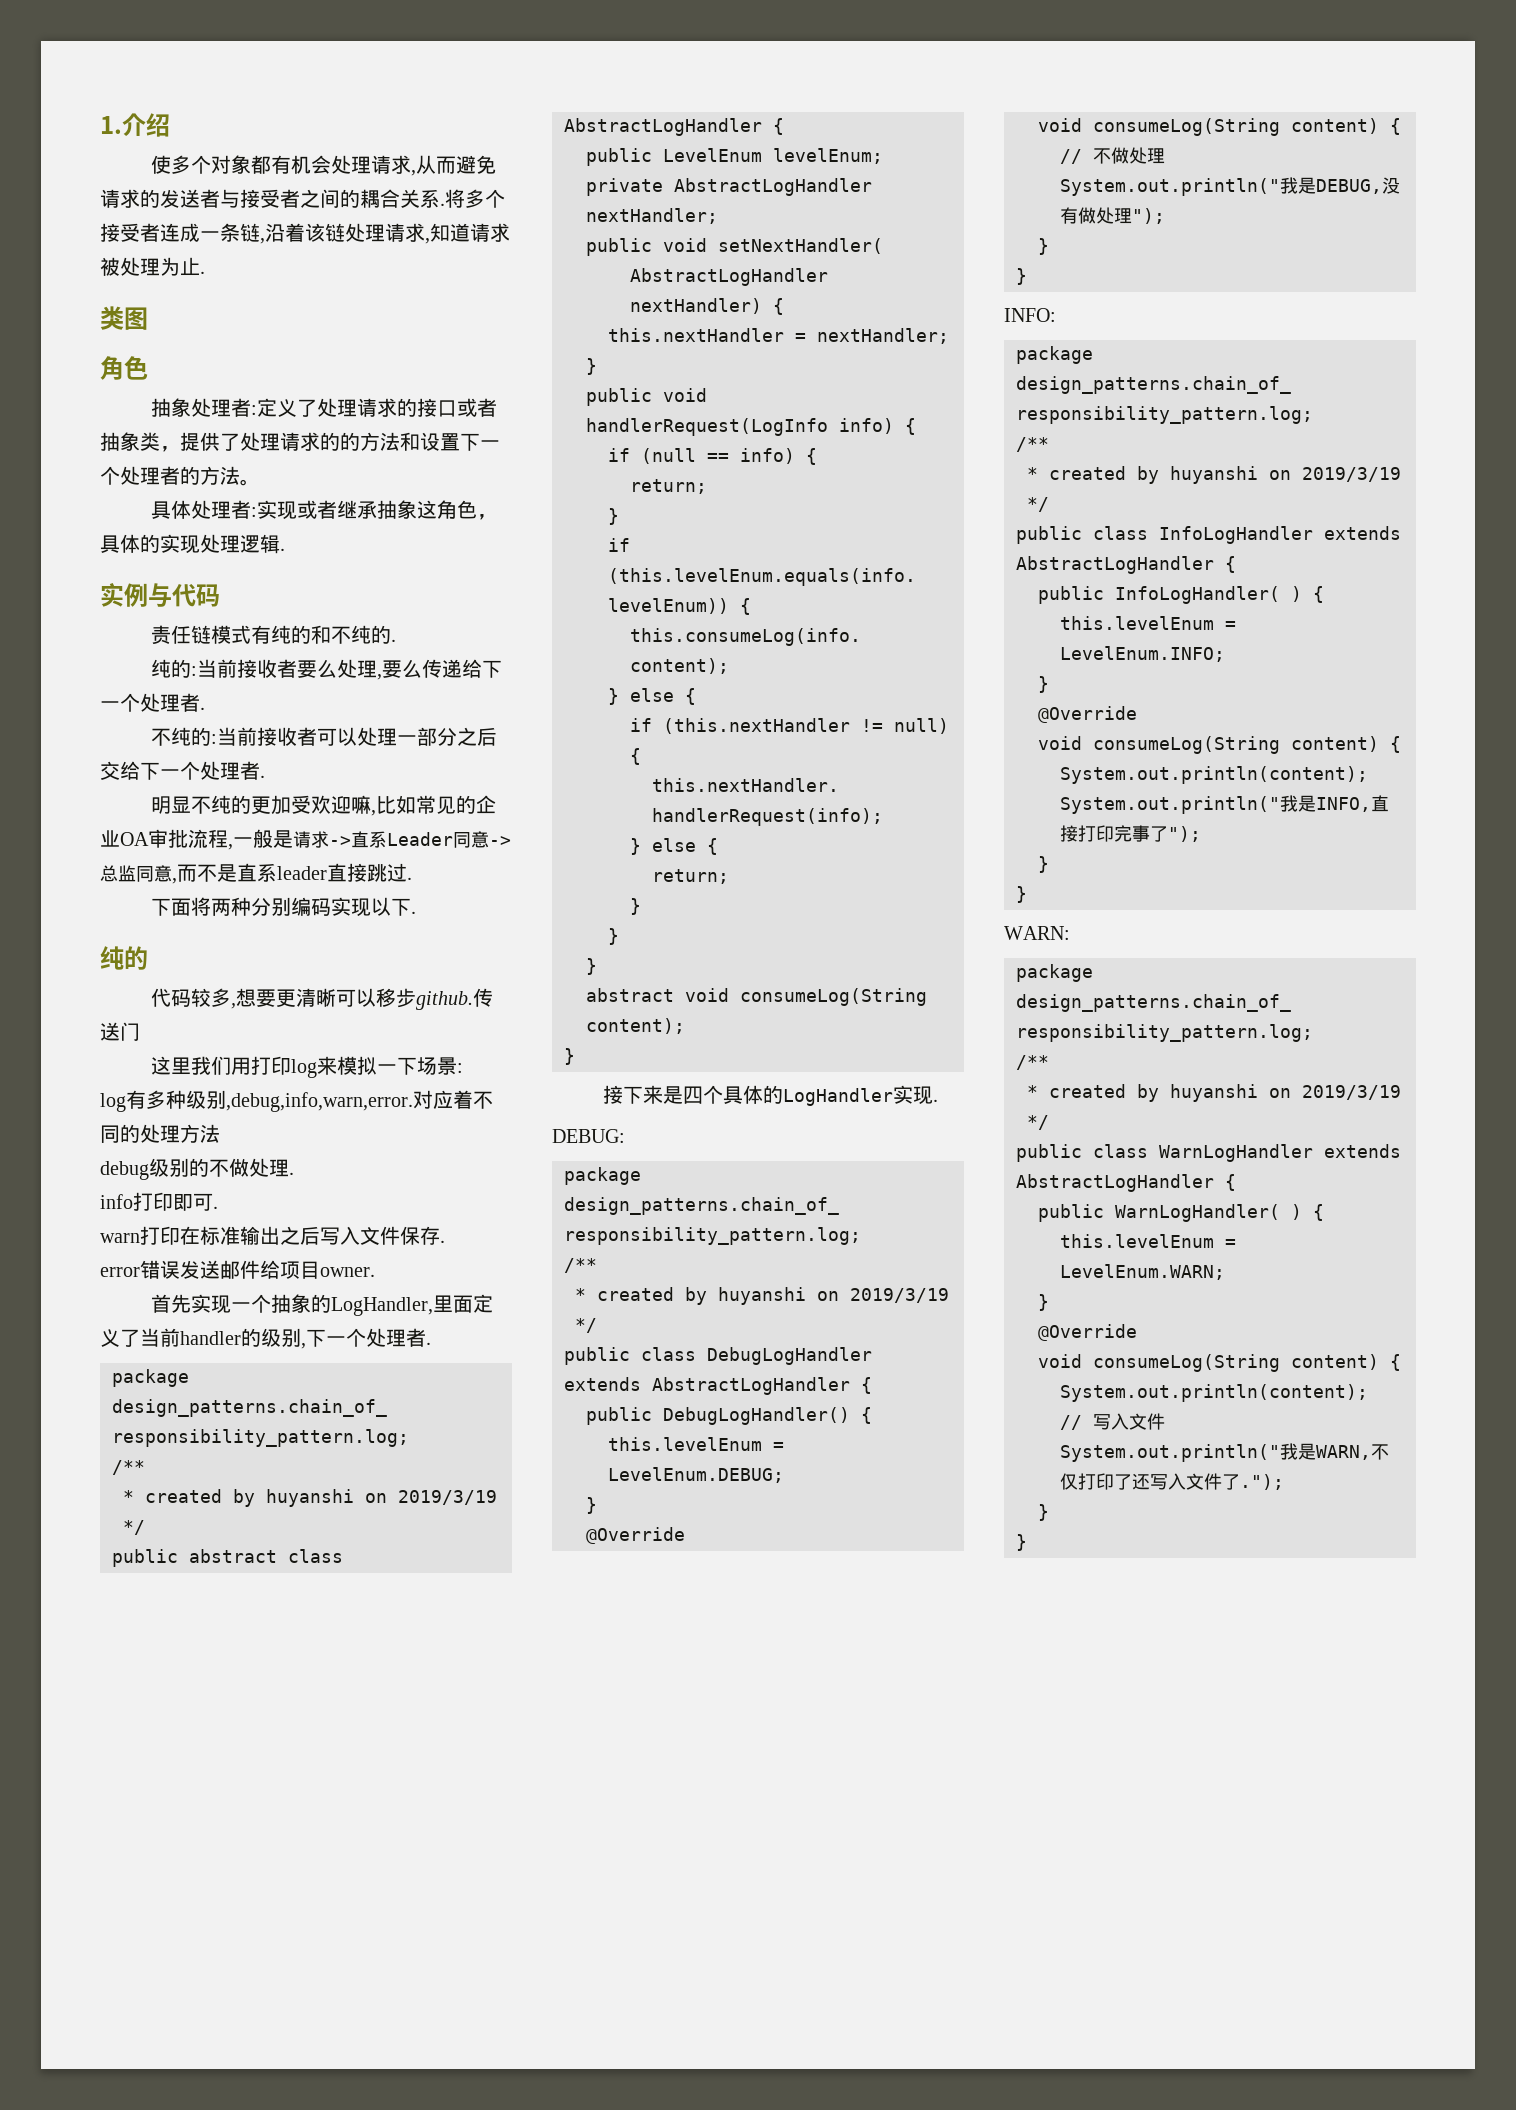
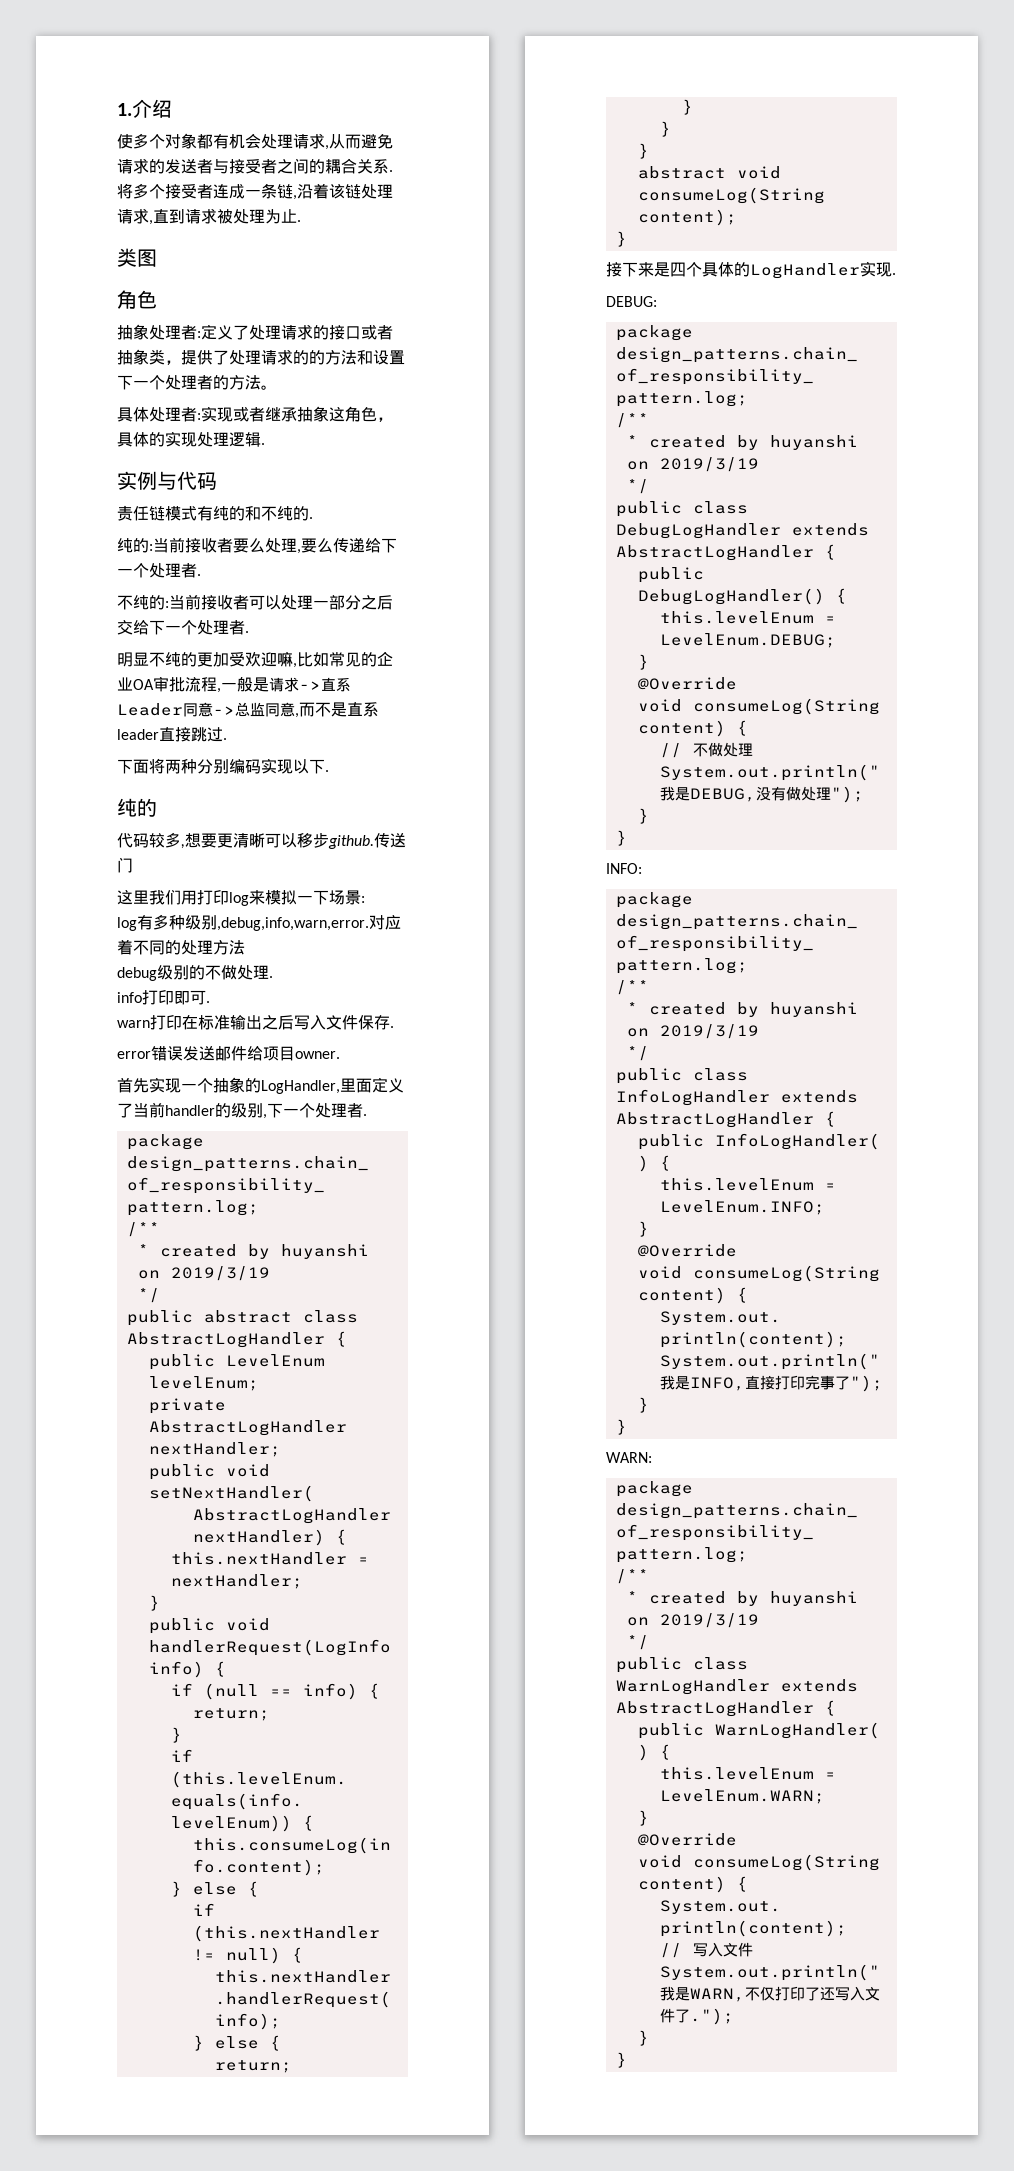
[430,223,470,242] 知道 -> [153,209,185,224] 直到

